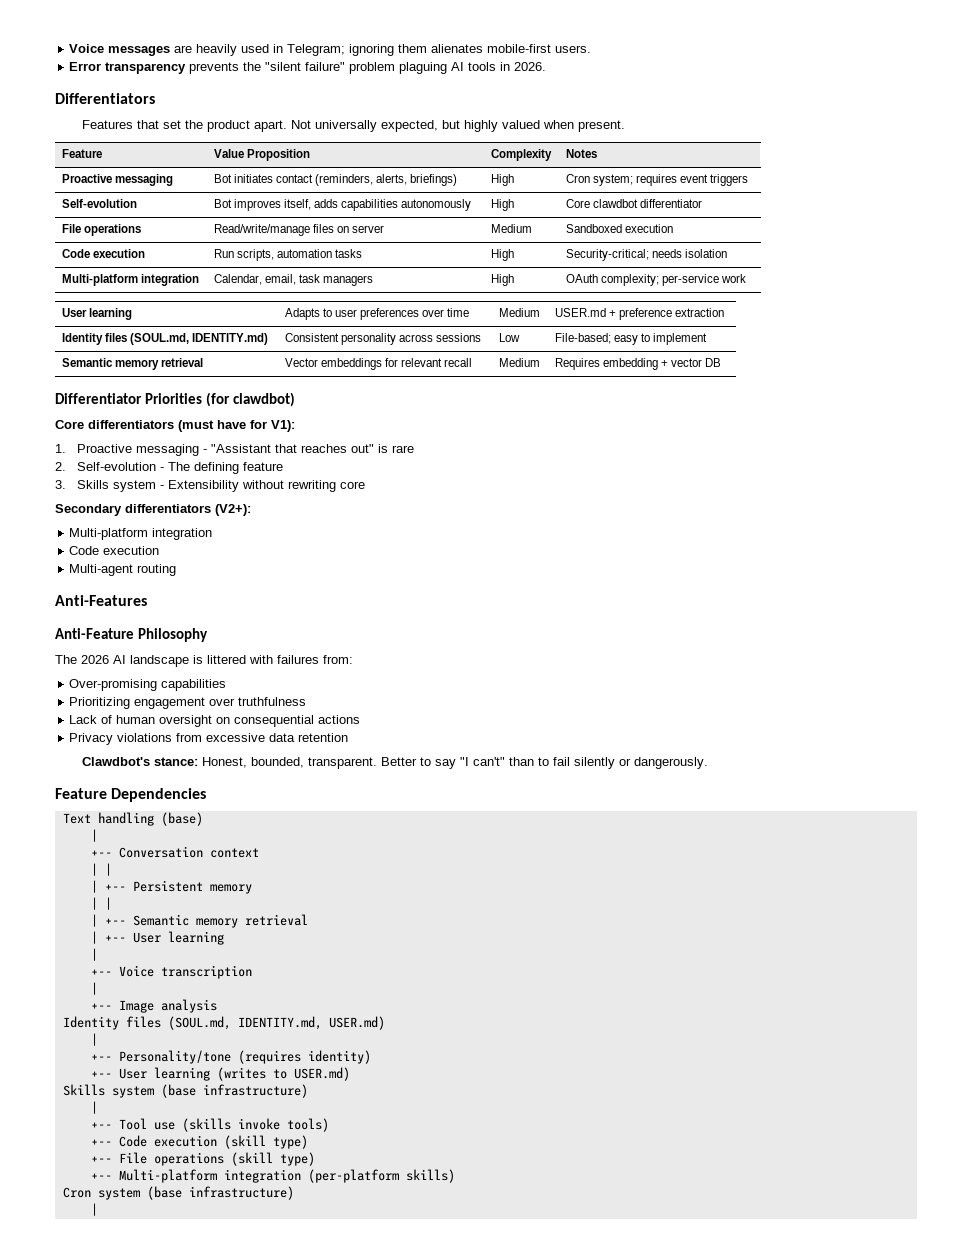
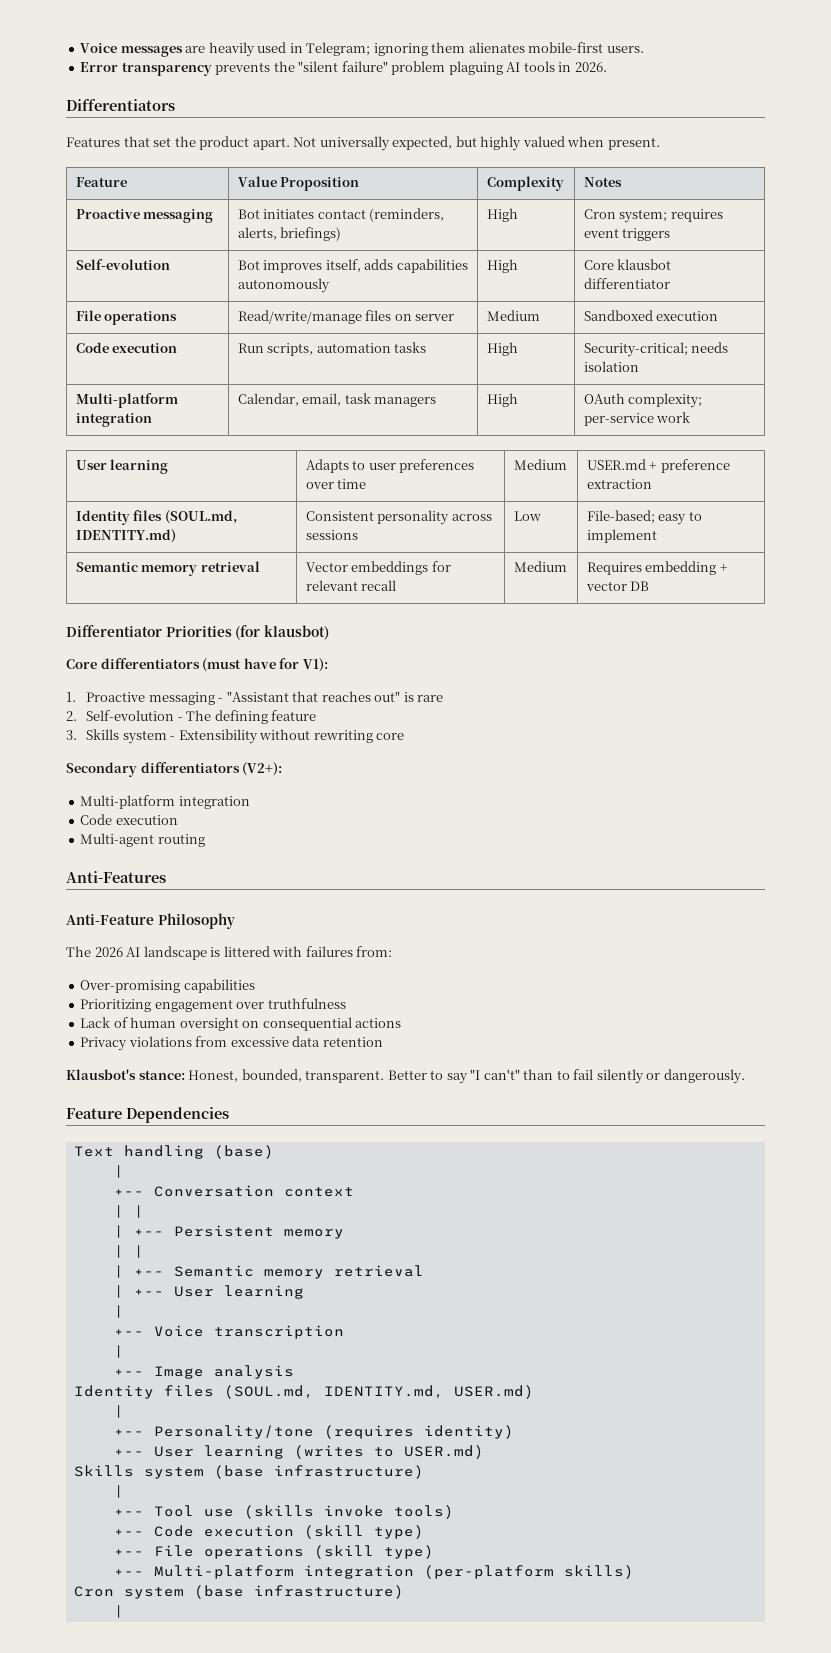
[593,199,639,208] clawdbot -> [617,259,672,270] klausbot
[233,392,296,407] clawdbot) -> [263,625,329,640] klausbot)
[82,757,151,766] Clawdbot's -> [66,1069,136,1080] Klausbot's

